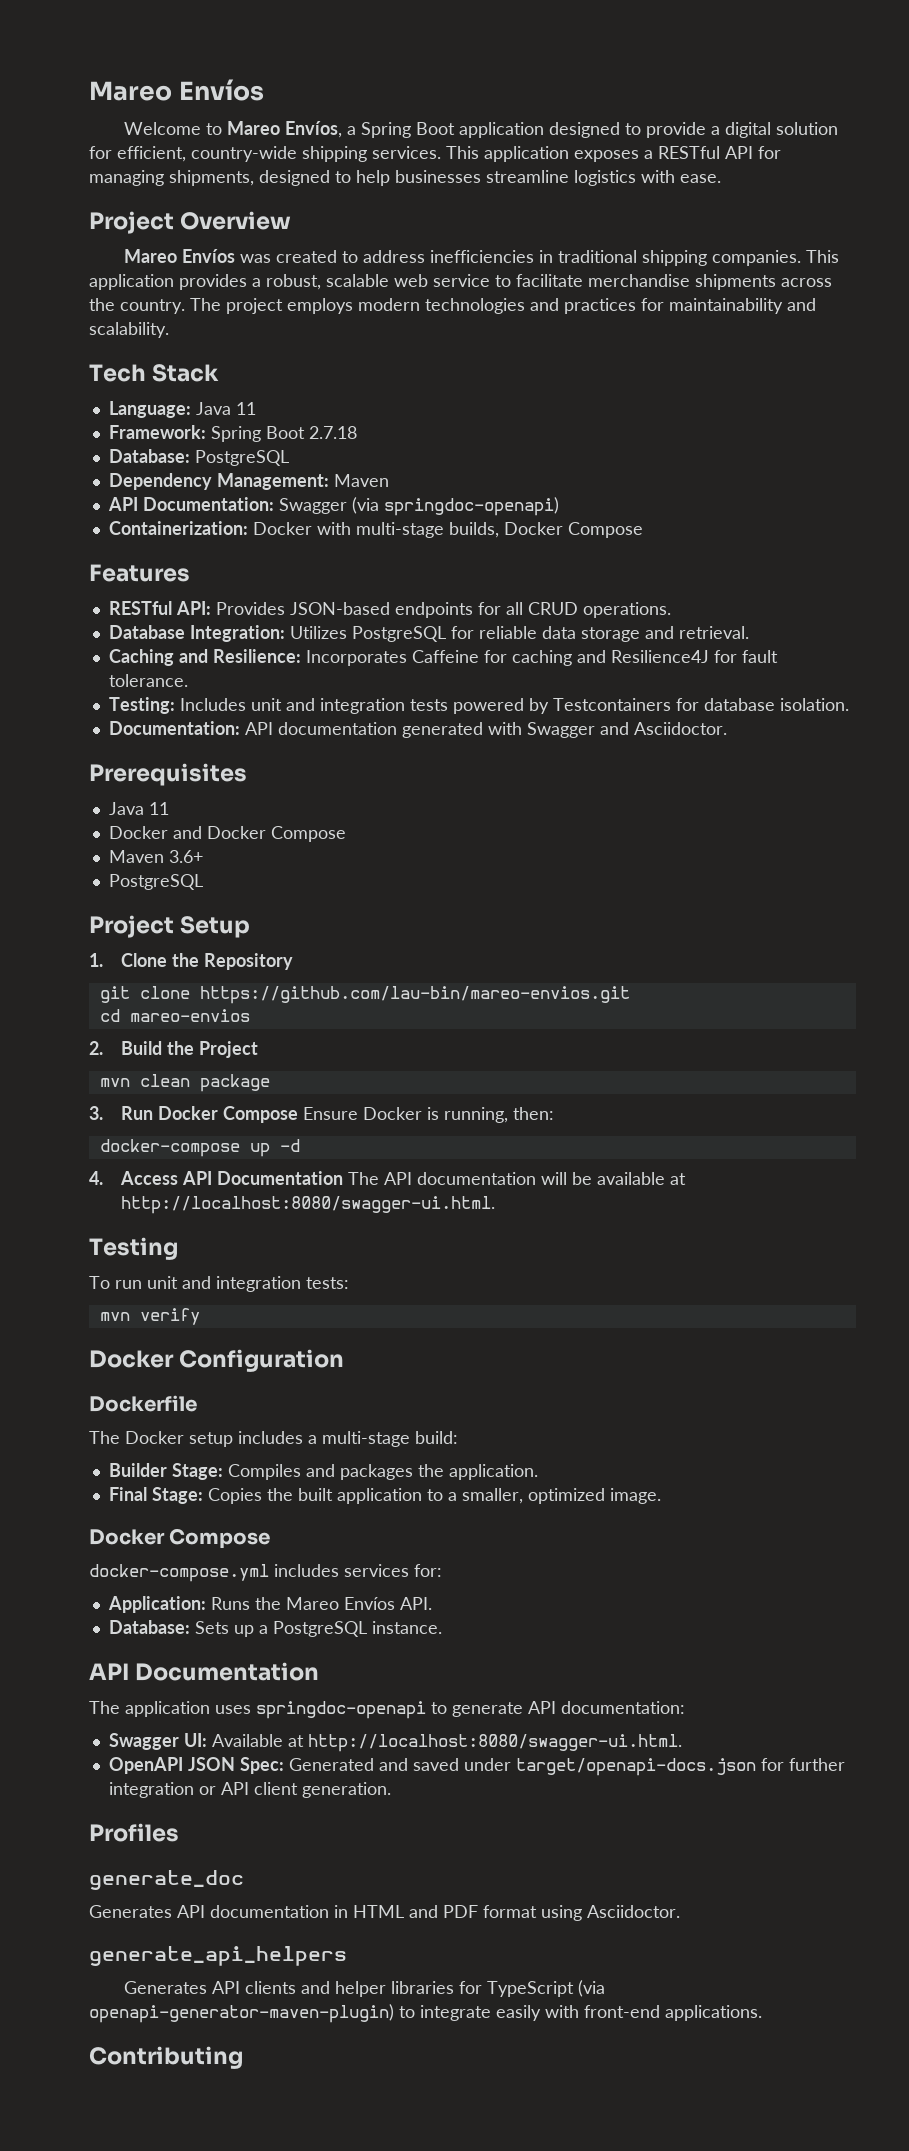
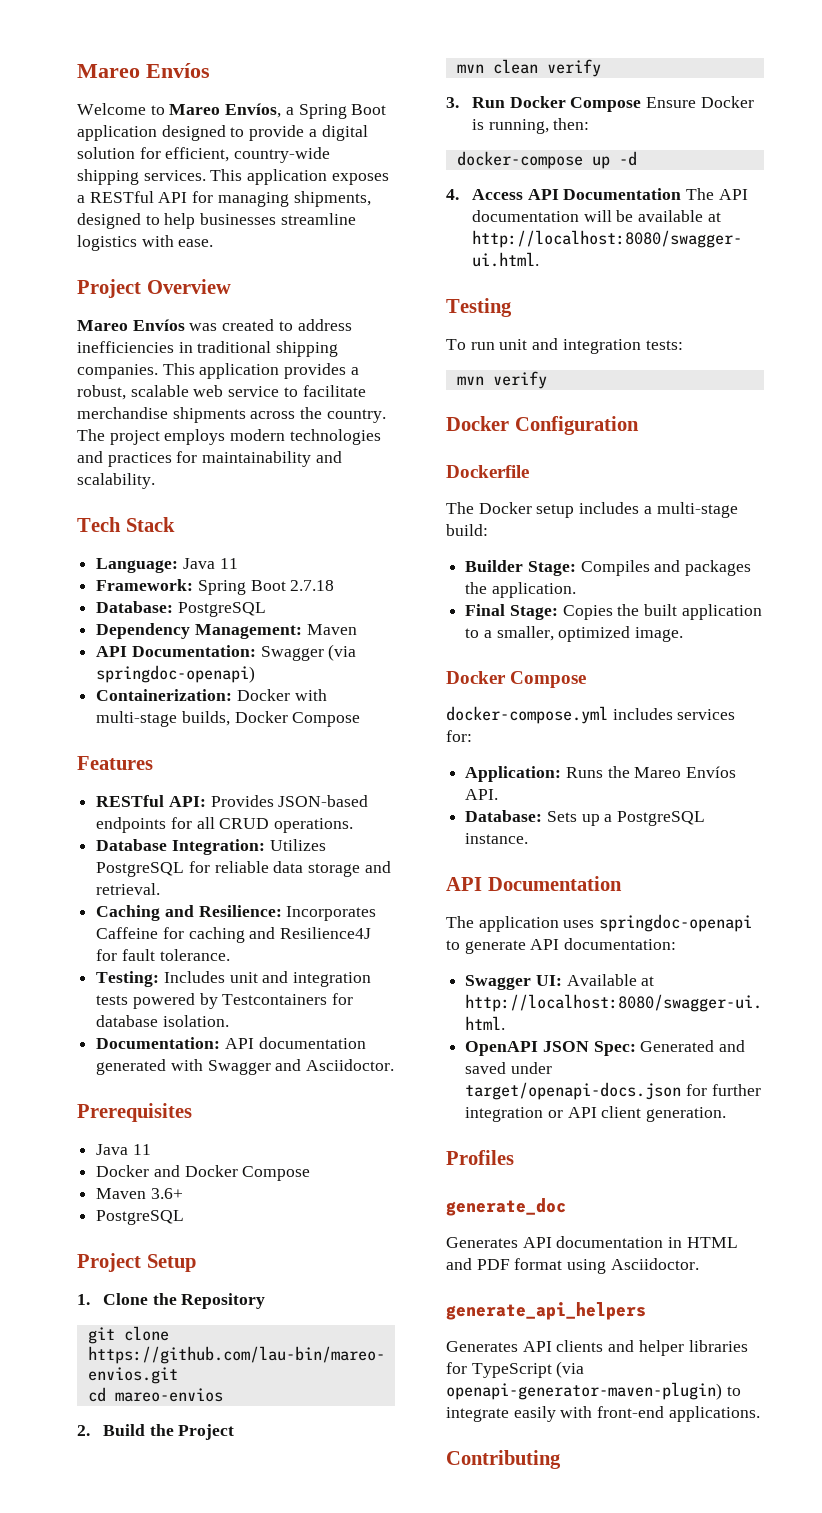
[199,1074,270,1092] package -> [546,59,601,77] verify

